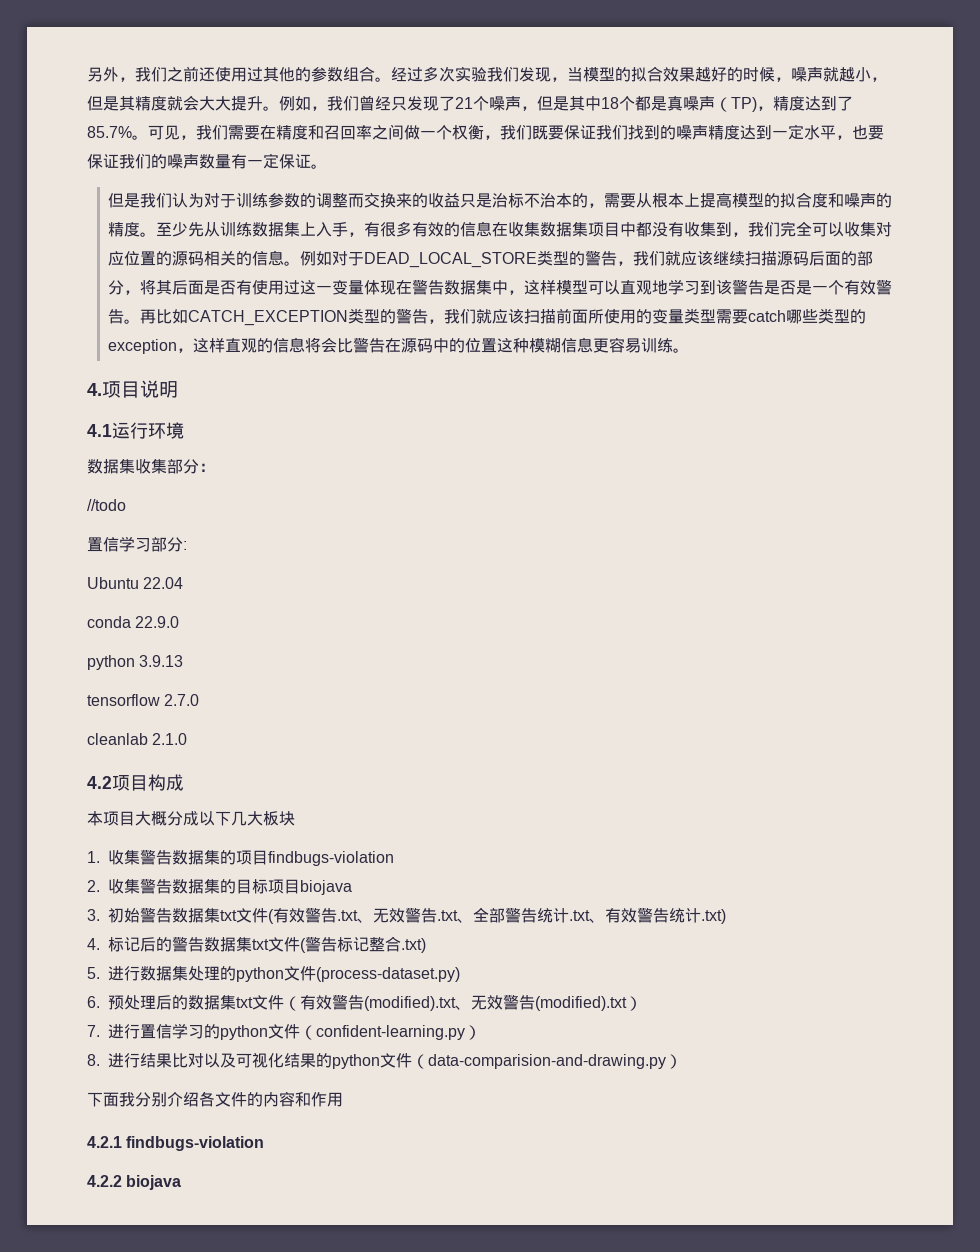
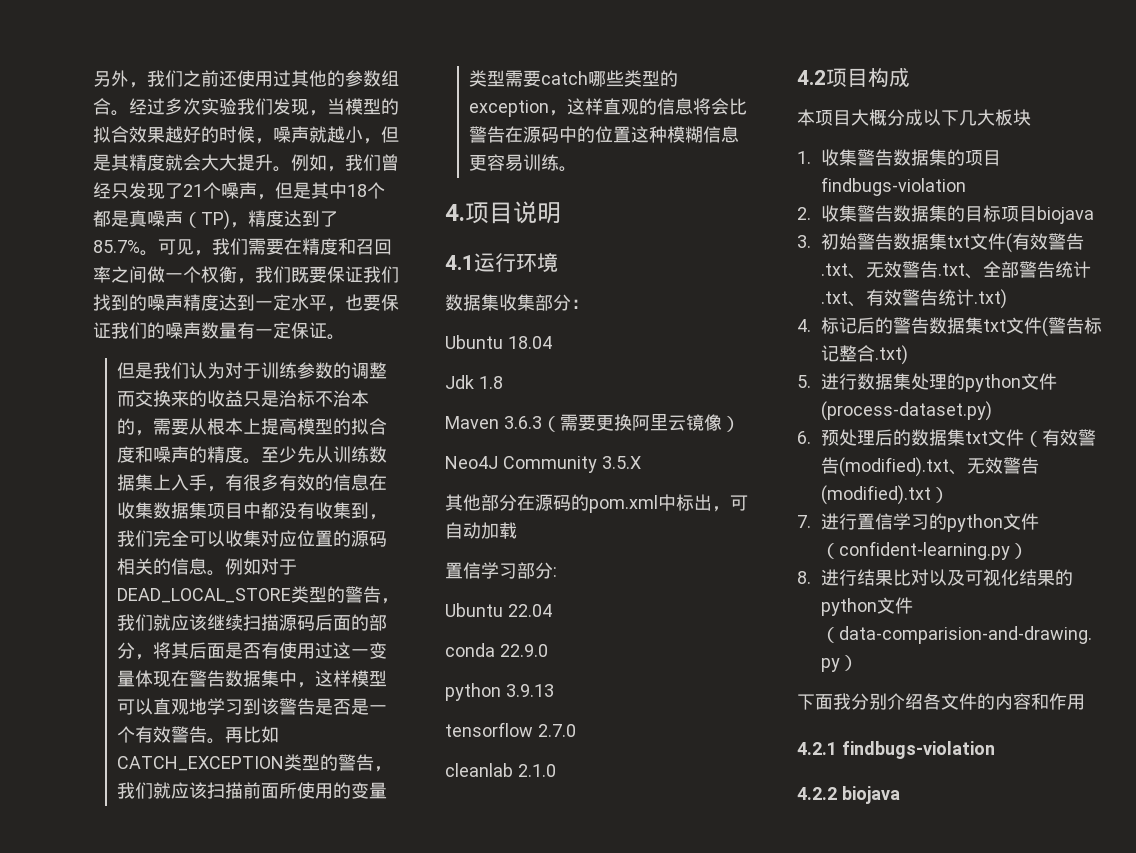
[87,499,126,511] //todo -> [445,335,552,349] [445,375,503,389] [445,414,740,432] [445,456,641,473] [445,494,748,513] [445,522,517,539] Ubuntu 18.04 // Jdk 1.8 // Maven 3.6.3（需要更换阿⾥云镜像） // Neo4J Community 3.5.X // 其他部分在源码的pom.xml中标出，可自动加载

